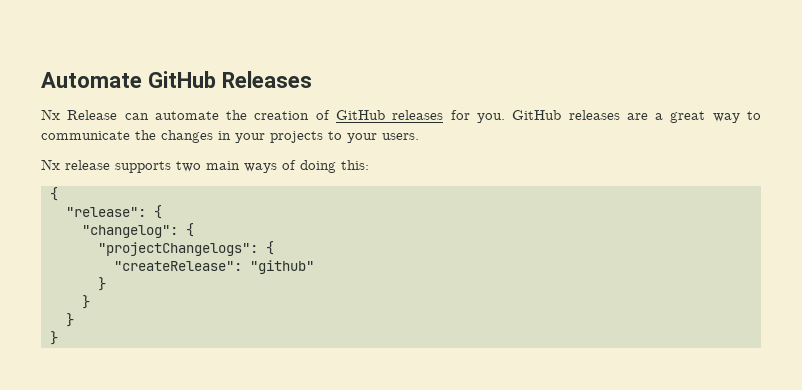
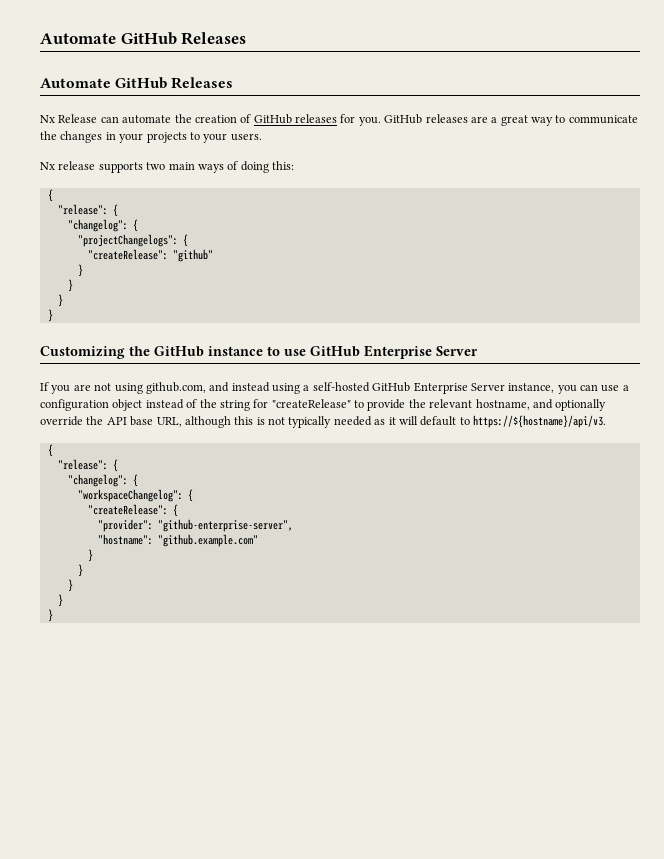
[41,71,312,88] Automate GitHub Releases -> [40,32,247,45] [40,77,234,89] Automate GitHub Releases // Automate GitHub Releases
(58, 338) none -> [40,345,478,359] [40,382,629,394] [40,399,607,411] [40,415,606,428] [47,444,53,457] [57,459,118,472] [67,474,138,487] [77,489,193,502] [87,504,178,517] [97,519,293,532] [97,534,258,547] [87,549,93,562] [77,564,83,577] [67,579,73,592] [57,594,63,607] [47,609,53,622] // Customizing the GitHub instance to use GitHub Enterprise Server // If you are not using github.com, and instead using a self-hosted GitHub Enterprise Server instance, you can use a configuration object instead of the string for "createRelease" to provide the relevant hostname, and optionally override the API base URL, although this is not typically needed as it will default to https://${hostname}/api/v3. // { // "release": { // "changelog": { // "workspaceChangelog": { // "createRelease": { // "provider": "github-enterprise-server", // "hostname": "github.example.com" // } // } // } // } // }

